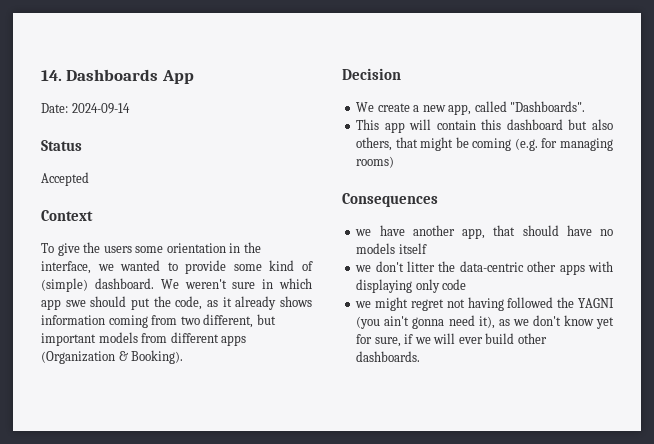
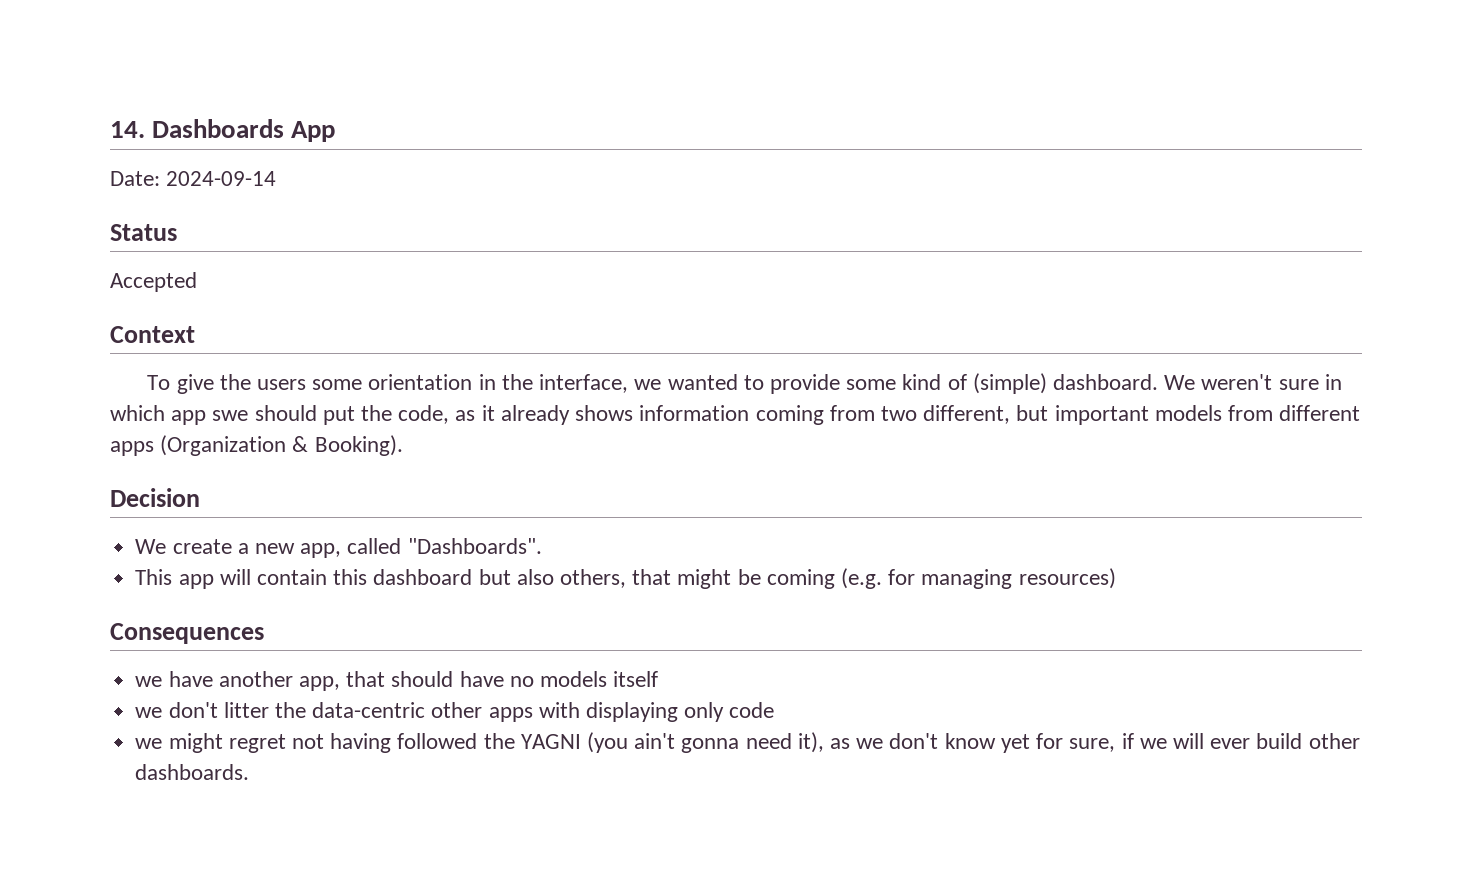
[356,156,395,168] rooms) -> [1018,568,1116,589] resources)

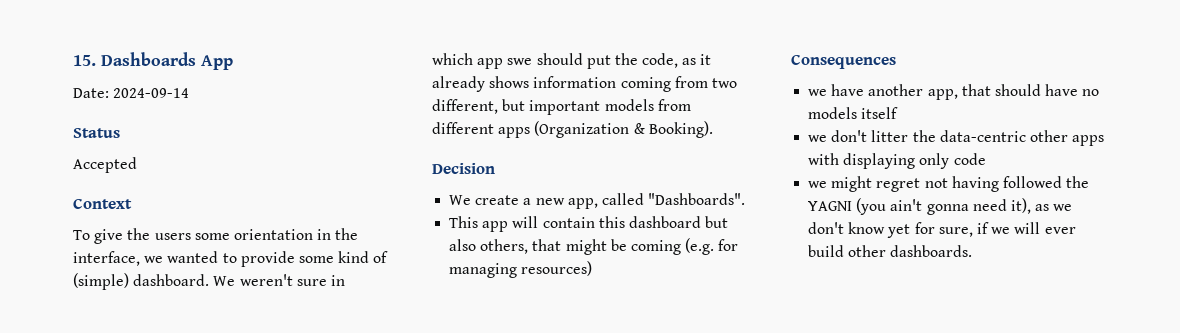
[110,121,145,138] 14. -> [73,55,96,66] 15.

